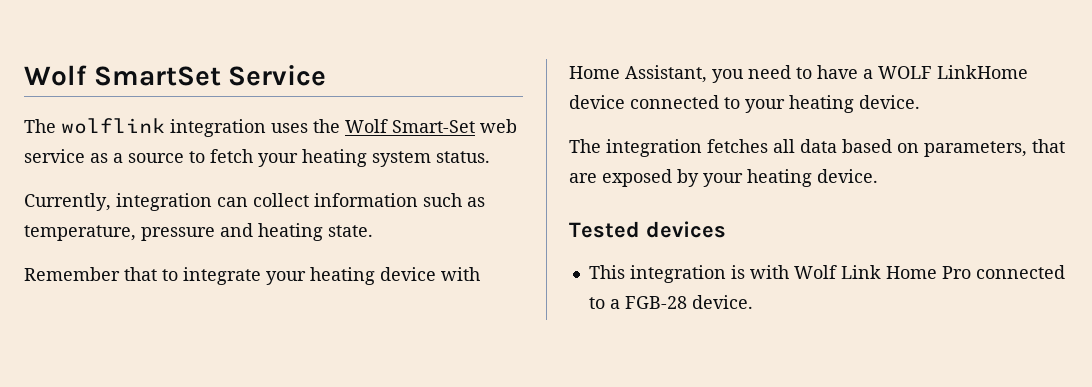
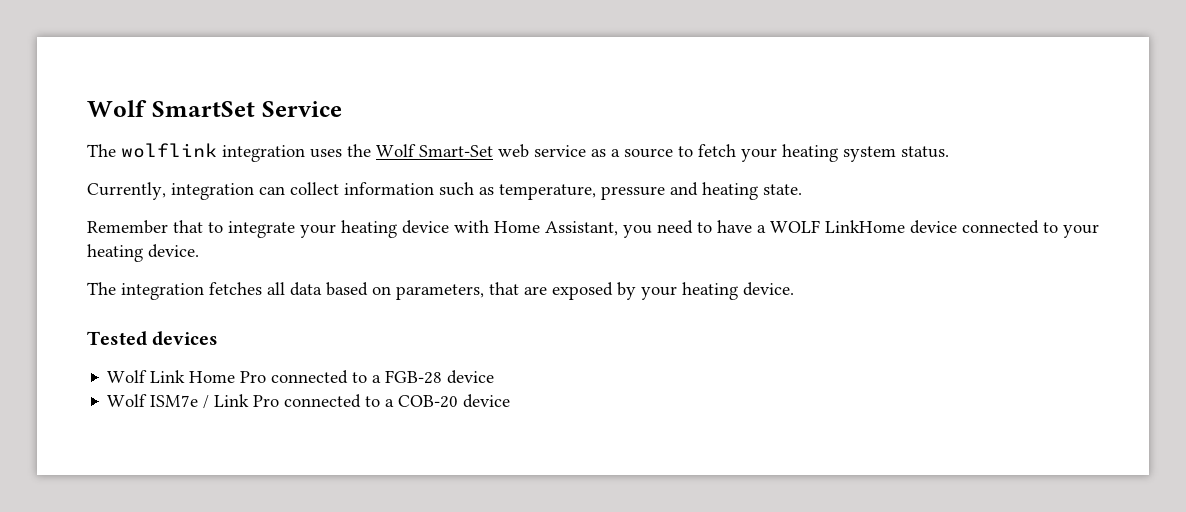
[588,265,789,283] This integration is with -> (219, 338) none
[691,295,753,309] device. -> [447,370,495,384] [107,394,511,409] device // Wolf ISM7e / Link Pro connected to a COB-20 device

